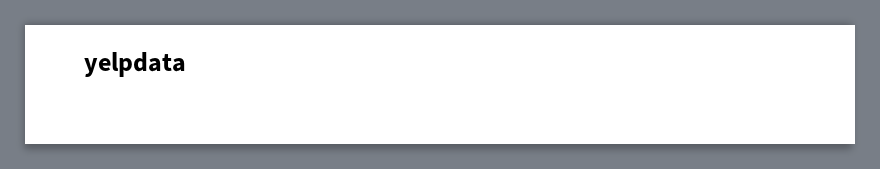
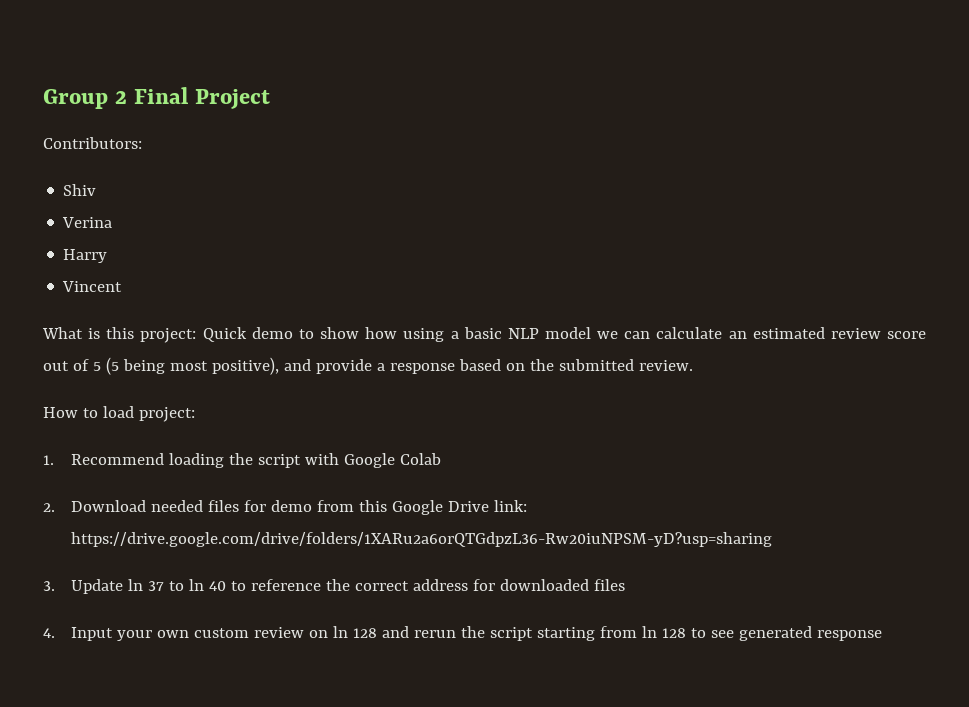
[84,52,186,77] yelpdata -> [43,87,271,109] [43,137,142,149] [63,184,97,196] [62,217,113,228] [63,249,108,263] [62,281,123,292] [42,327,926,343] [43,357,693,375] [43,406,195,422] [43,453,442,468] [43,500,528,515] [71,532,773,547] [43,579,626,594] [43,626,883,641] Group 2 Final Project // Contributors: // Shiv // Verina // Harry // Vincent // What is this project: Quick demo to show how using a basic NLP model we can calculate an estimated review score out of 5 (5 being most positive), and provide a response based on the submitted review. // How to load project: // 1. Recommend loading the script with Google Colab // 2. Download needed files for demo from this Google Drive link: https://drive.google.com/drive/folders/1XARu2a6orQTGdpzL36-Rw20iuNPSM-yD?usp=sharing // 3. Update ln 37 to ln 40 to reference the correct address for downloaded files // 4. Input your own custom review on ln 128 and rerun the script starting from ln 128 to see generated response

